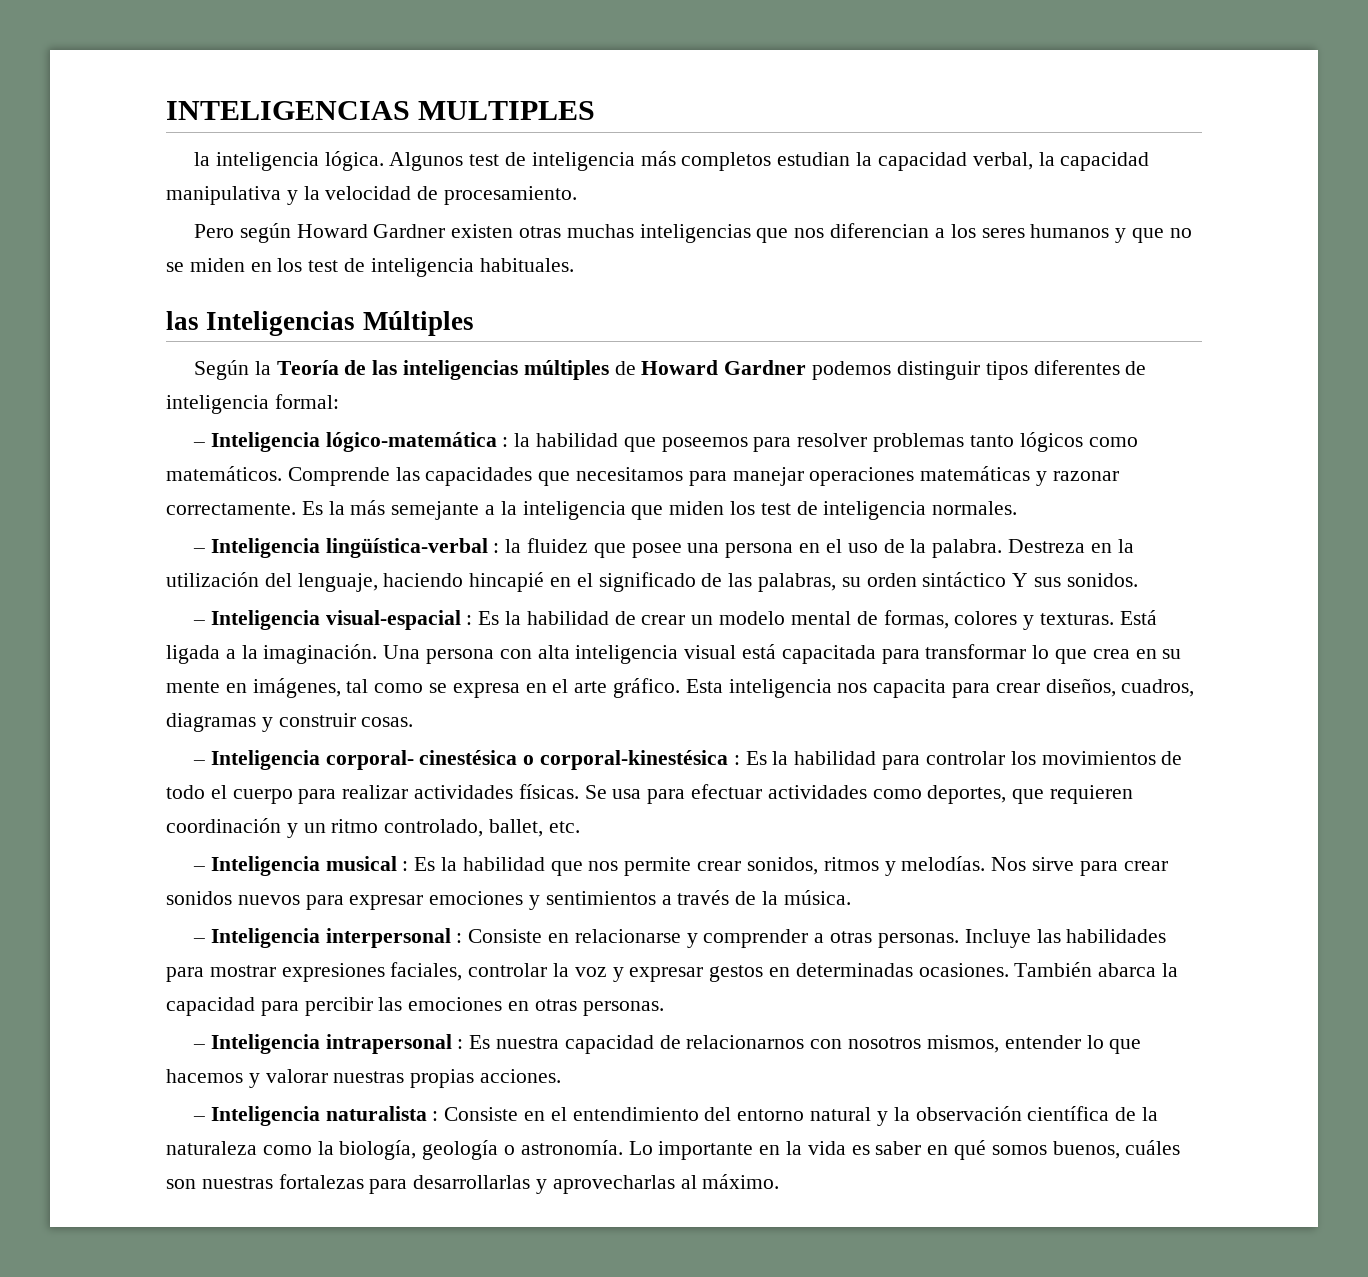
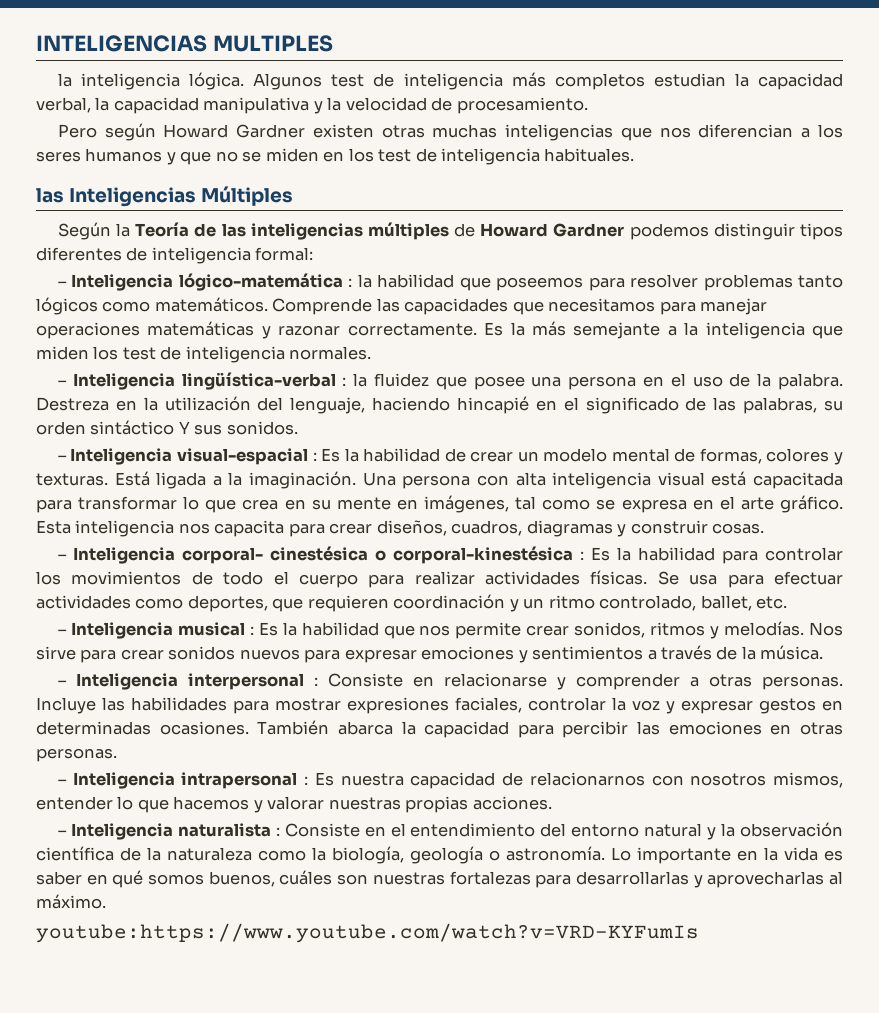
(780, 1181) none -> [36,923,699,943] // youtube:https://www.youtube.com/watch?v=VRD-KYFumIs

